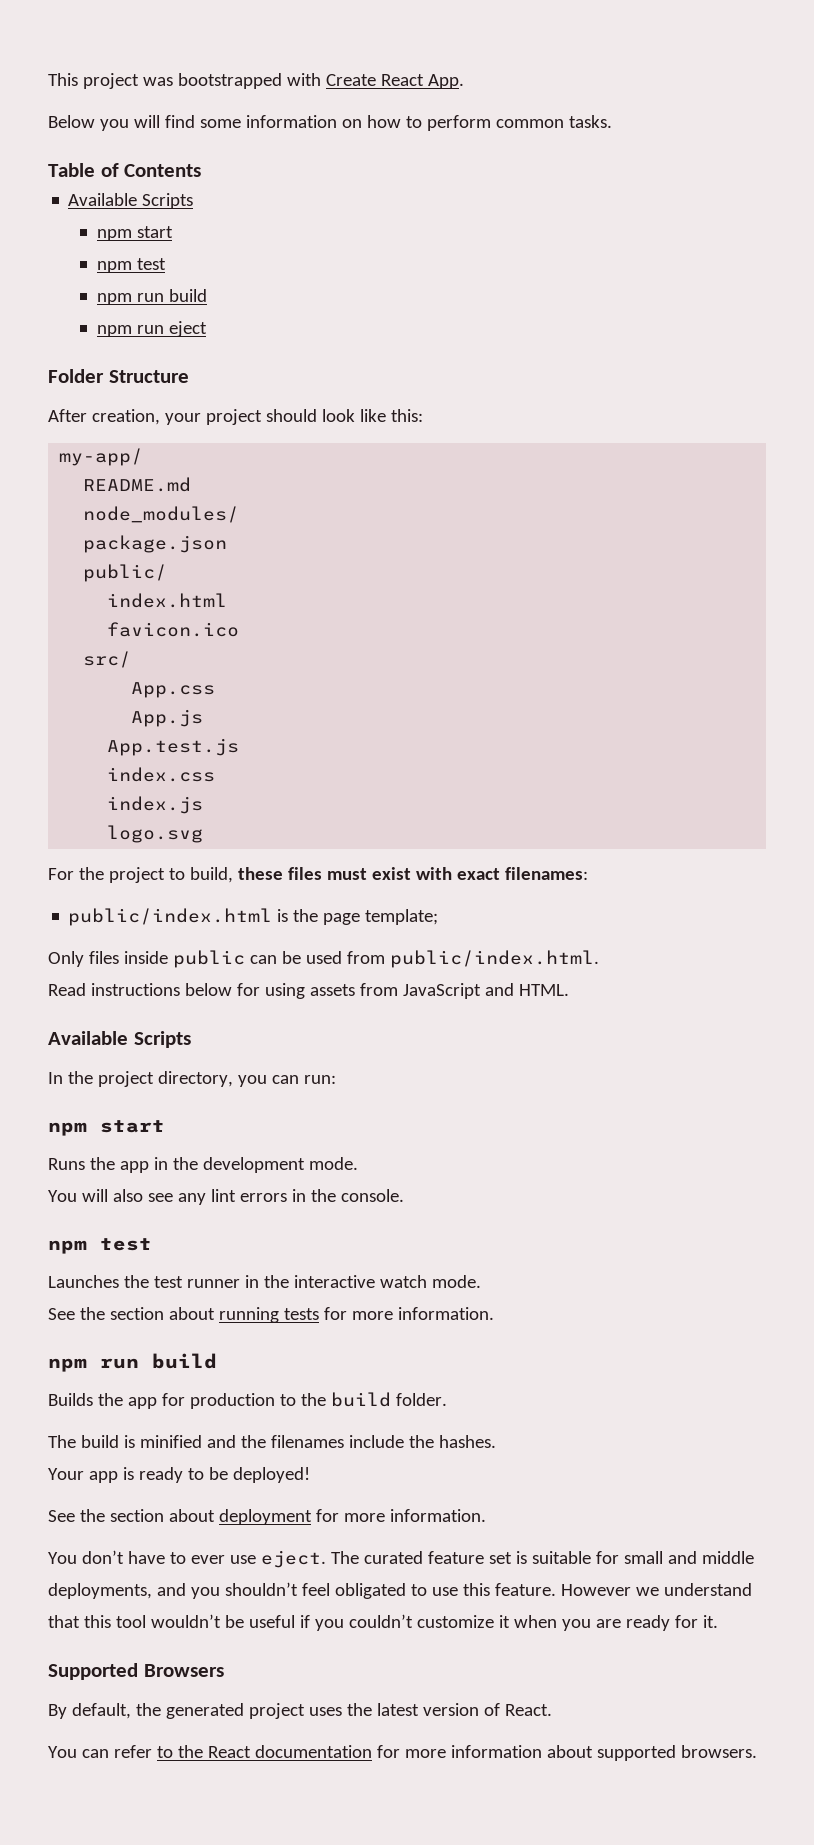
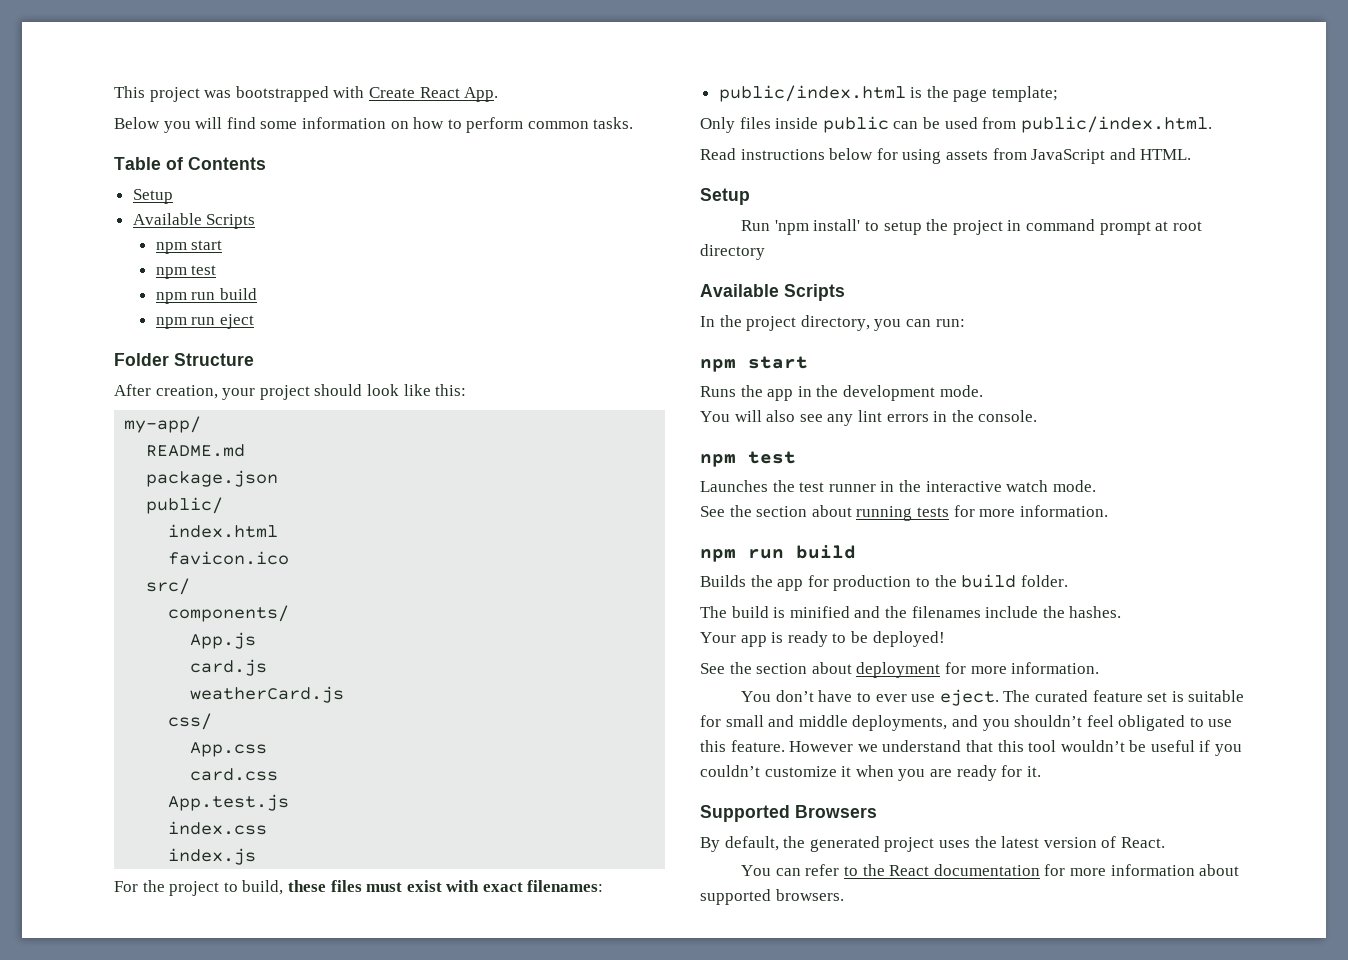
(202, 170) none -> [132,189,173,204] // Setup
[83,506,240,523] // node_modules/ -> (246, 450) none
(132, 659) none -> [168,605,290,622] [190,632,257,649] [190,659,268,676] [190,686,345,703] [168,713,213,730] // components/ // App.js // card.js // weatherCard.js // css/
[131,709,204,727] App.js -> [190,768,279,781] card.css
[107,825,204,843] // logo.svg -> (257, 856) none
(569, 990) none -> [700,188,750,205] [741,219,1202,235] [700,244,765,260] // Setup // Run 'npm install' to setup the project in command prompt at root directory

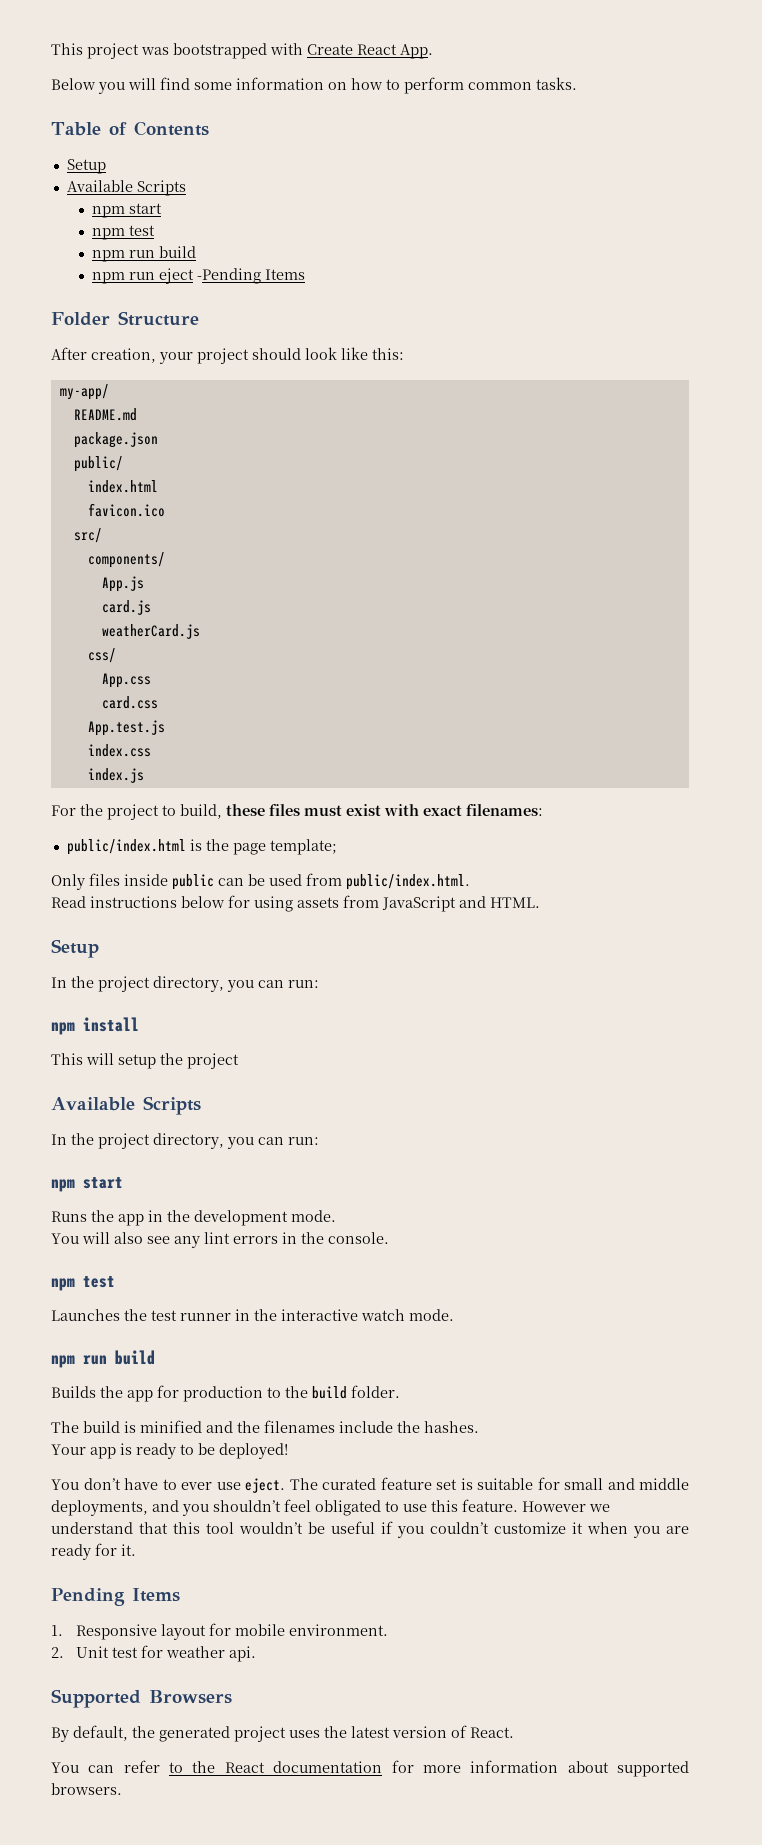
(254, 321) none -> [197,268,306,284] -Pending Items
[741,219,1202,235] [700,244,765,260] Run 'npm install' to setup the project in command prompt at root directory -> [51,976,319,992] [51,1017,139,1035] [51,1053,239,1069] In the project directory, you can run: // npm install // This will setup the project
[700,505,1108,521] // See the section about running tests for more information. -> (454, 1315) none
[700,662,1100,678] // See the section about deployment for more information. -> (288, 1451) none
(1041, 771) none -> [51,1588,180,1606] [51,1623,389,1640] [51,1645,257,1662] // Pending Items // 1. Responsive layout for mobile environment. // 2. Unit test for weather api.

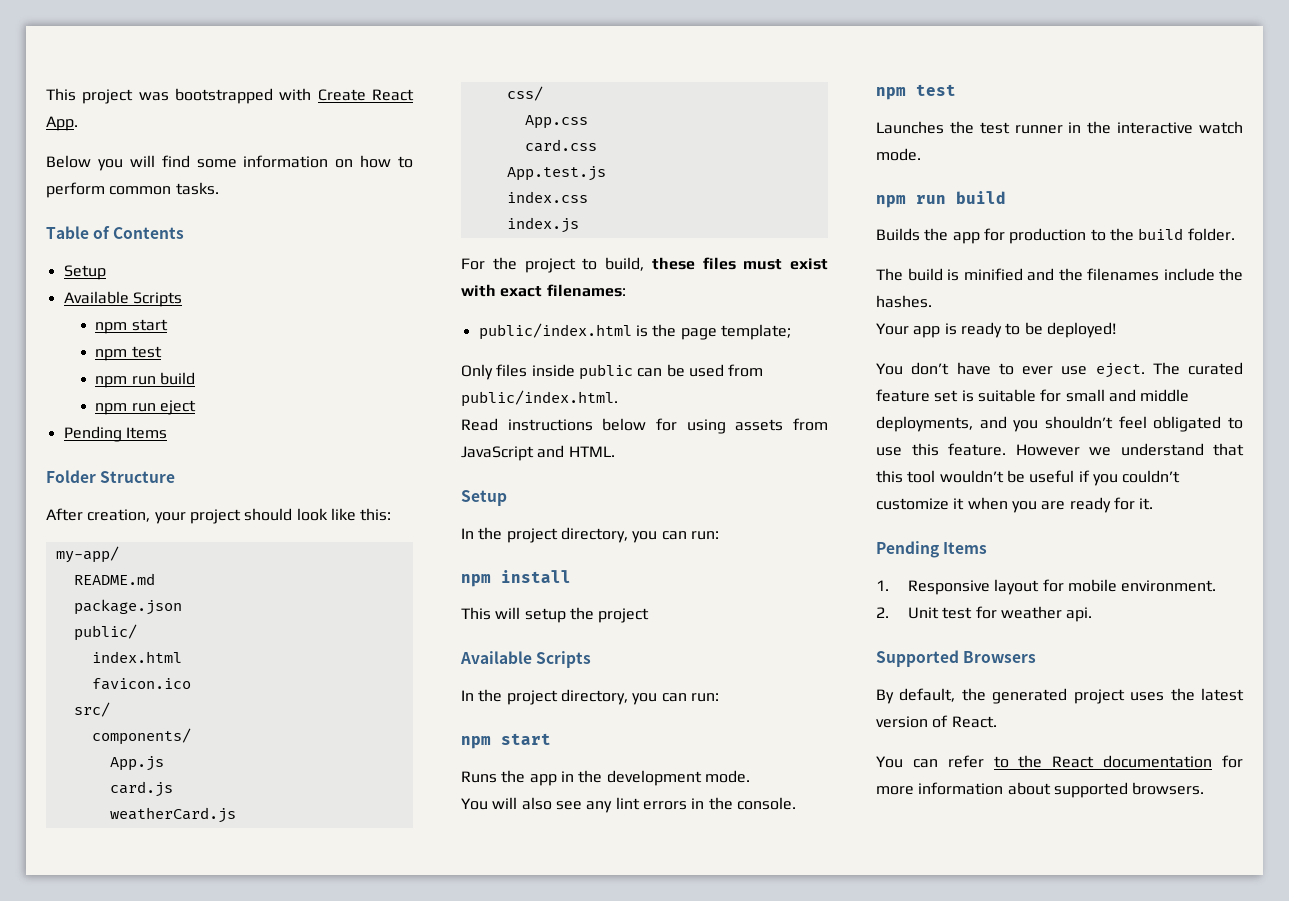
[197,268,262,284] -Pending -> [63,426,122,442] // Pending

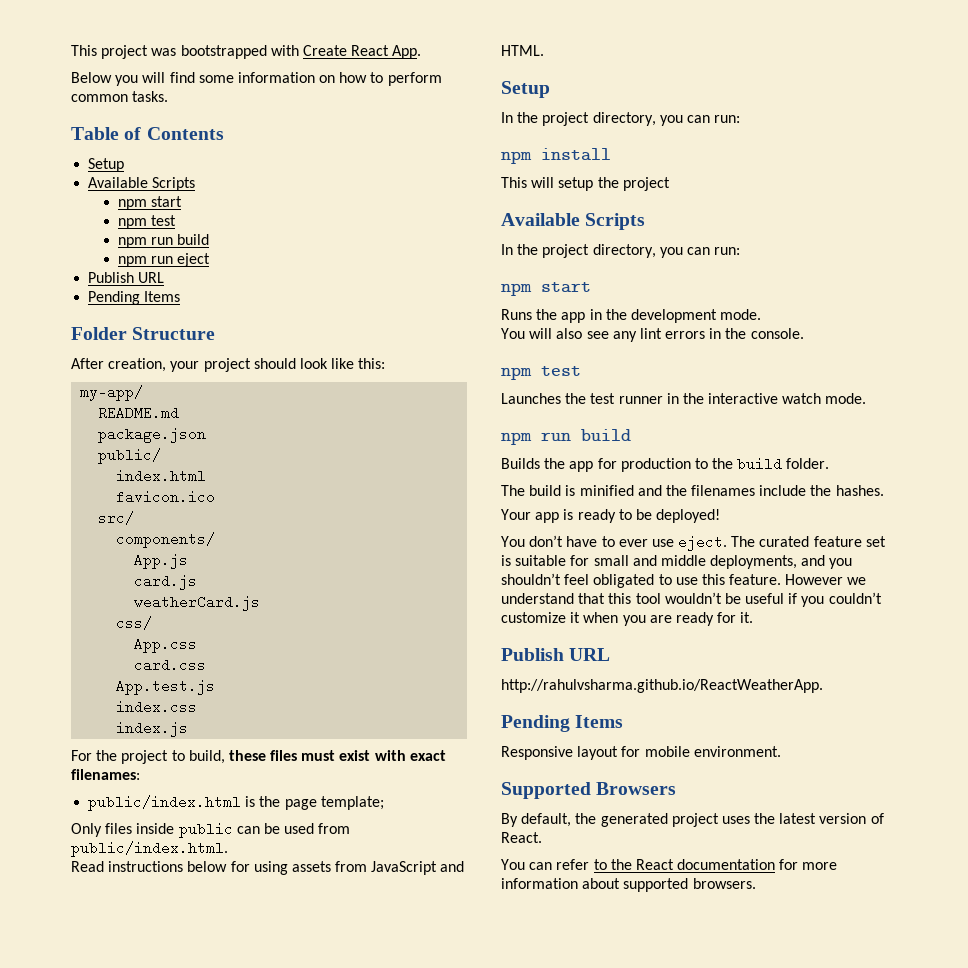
(197, 407) none -> [88,272,165,283] // Publish URL
[876,541,988,558] [876,580,889,591] // Pending Items // 1. -> [501,648,611,661] [501,679,823,693] [501,715,624,732] // Publish URL // http://rahulvsharma.github.io/ReactWeatherApp. // Pending Items //
[876,606,1093,622] // 2. Unit test for weather api. -> (781, 751) none

